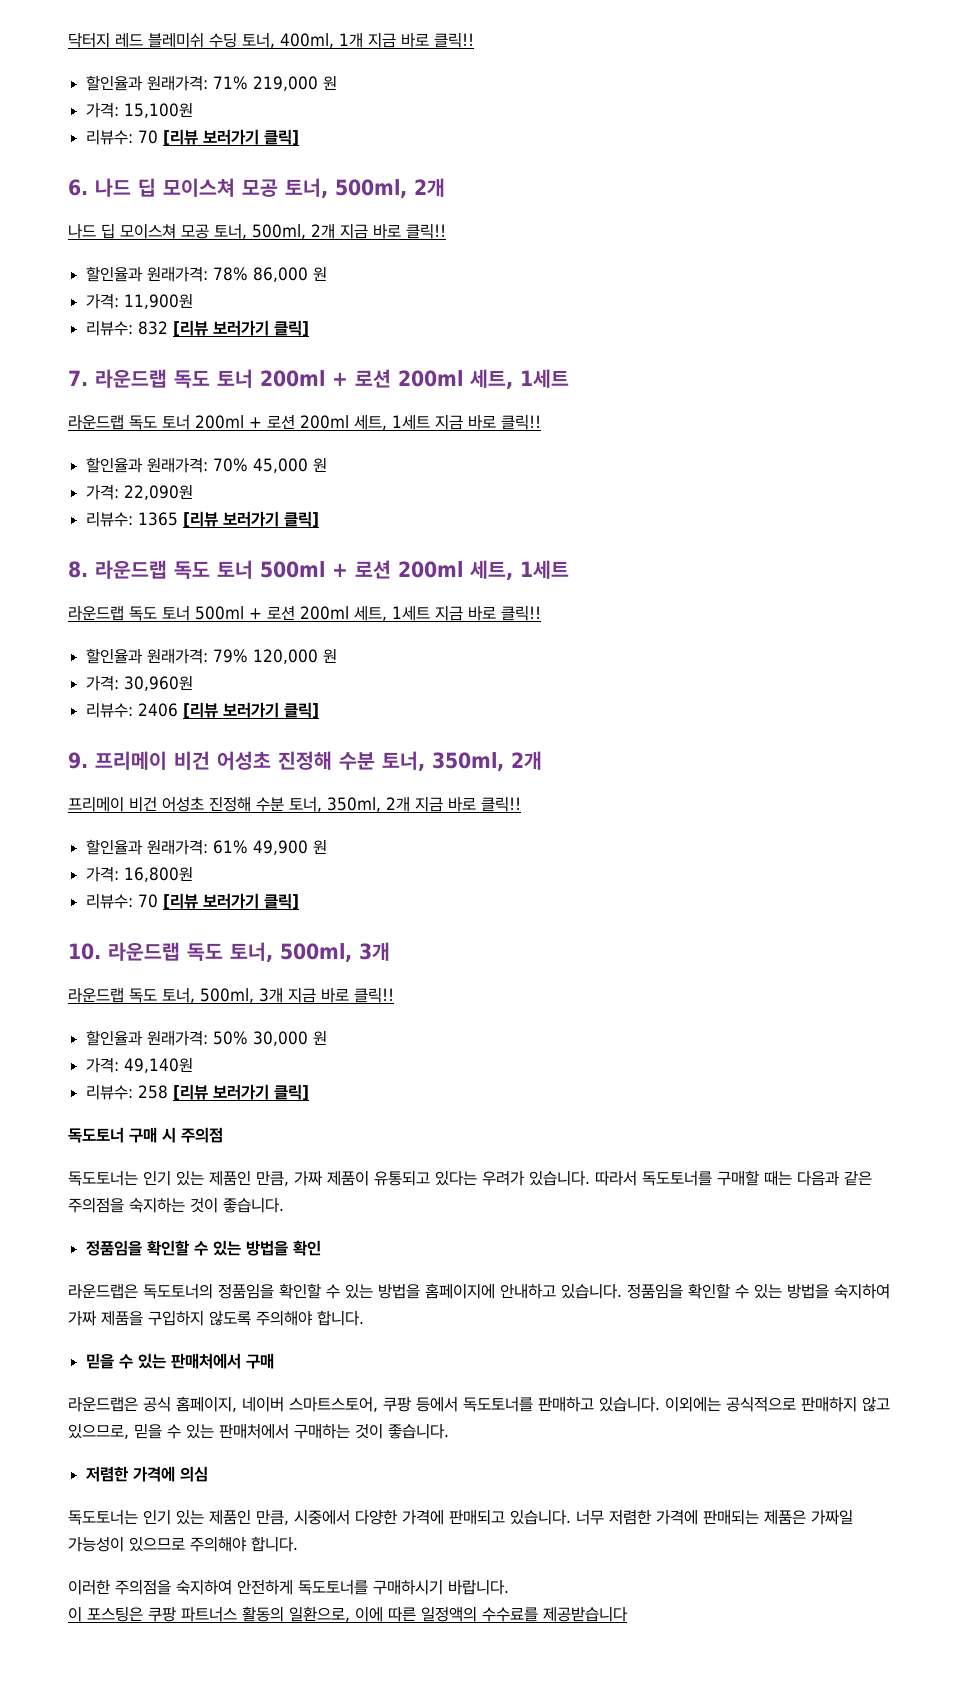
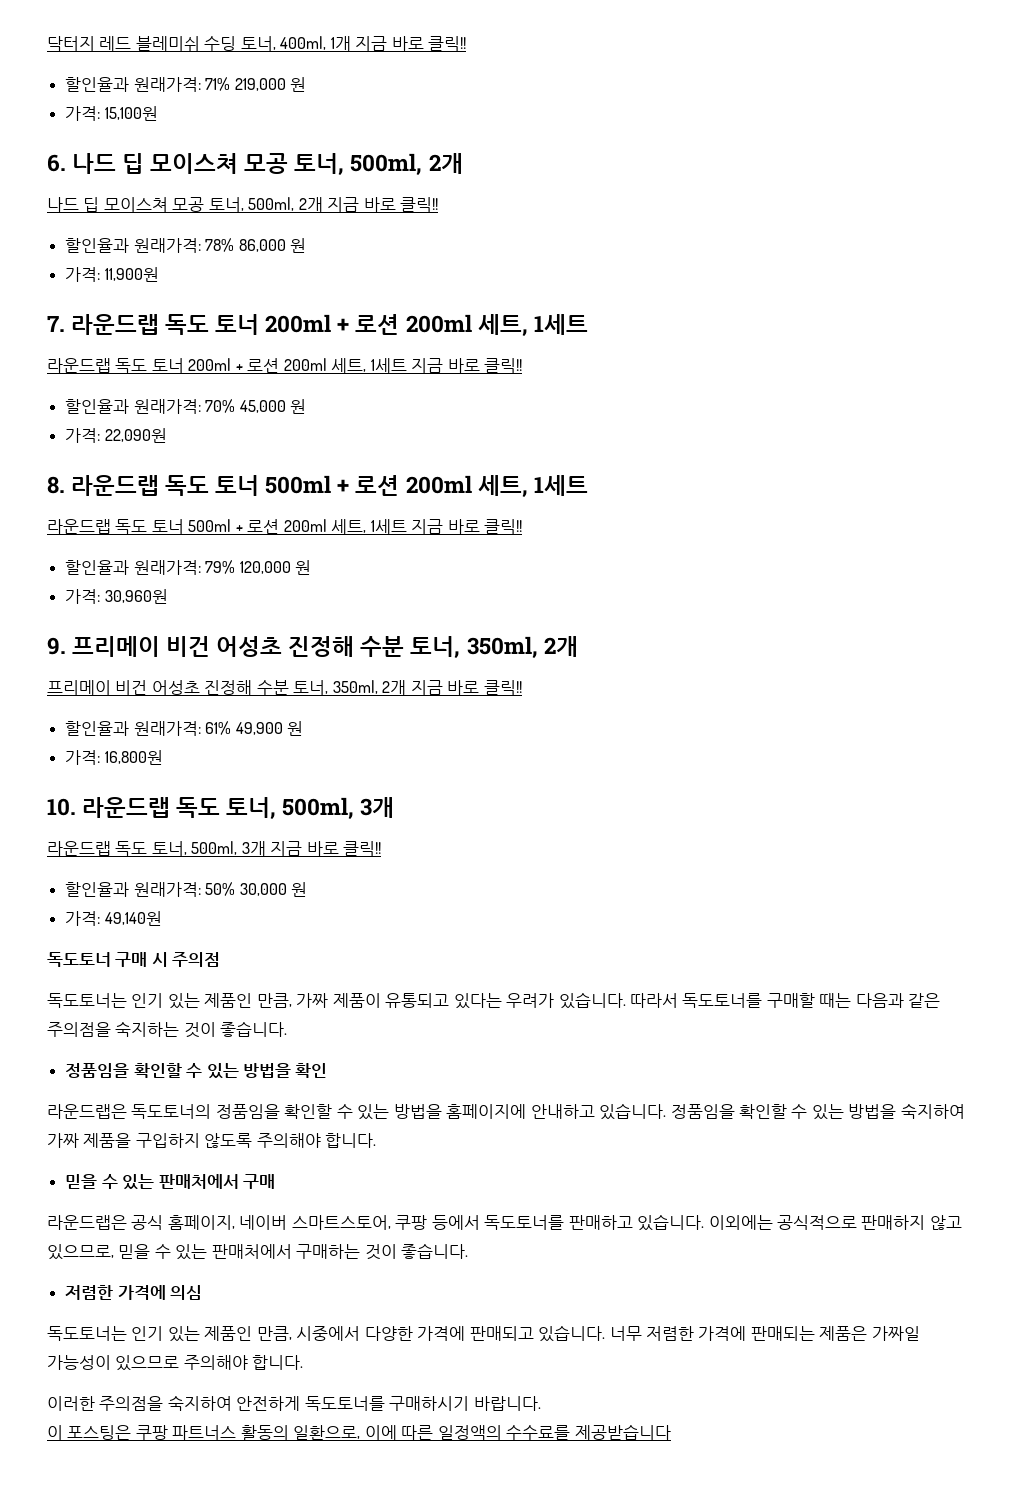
[86,129,300,146] // 리뷰수: 70 [리뷰 보러가기 클릭] -> (158, 113) none
[86,320,310,337] // 리뷰수: 832 [리뷰 보러가기 클릭] -> (159, 274) none
[86,511,320,528] // 리뷰수: 1365 [리뷰 보러가기 클릭] -> (167, 435) none
[86,702,320,719] // 리뷰수: 2406 [리뷰 보러가기 클릭] -> (168, 596) none
[86,893,300,910] // 리뷰수: 70 [리뷰 보러가기 클릭] -> (163, 757) none
[86,1084,310,1101] // 리뷰수: 258 [리뷰 보러가기 클릭] -> (162, 918) none

